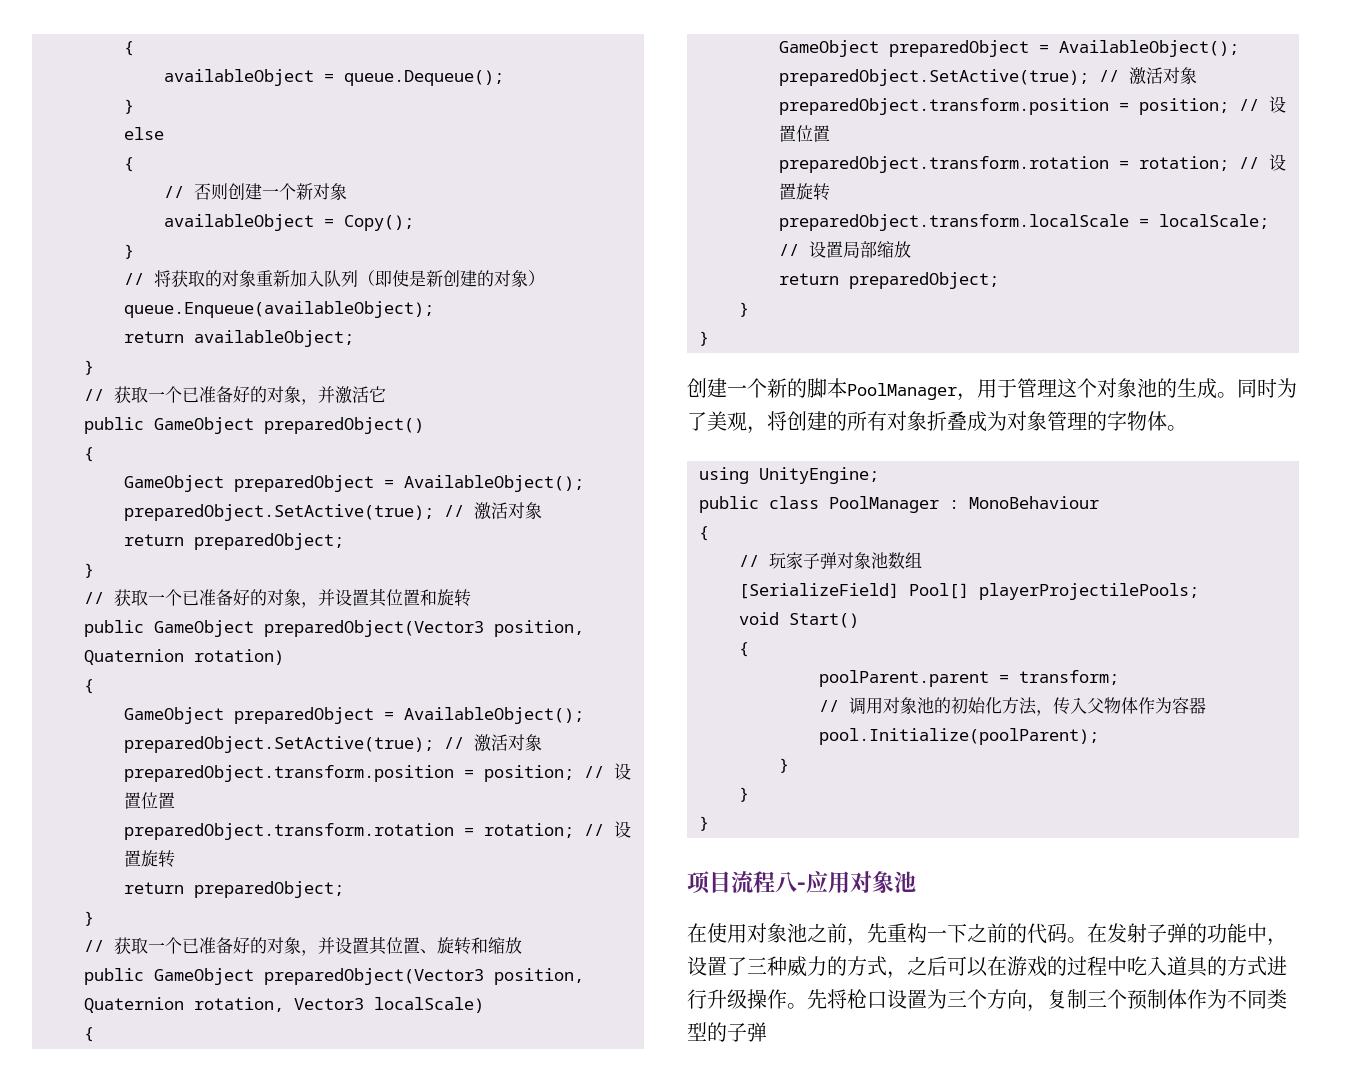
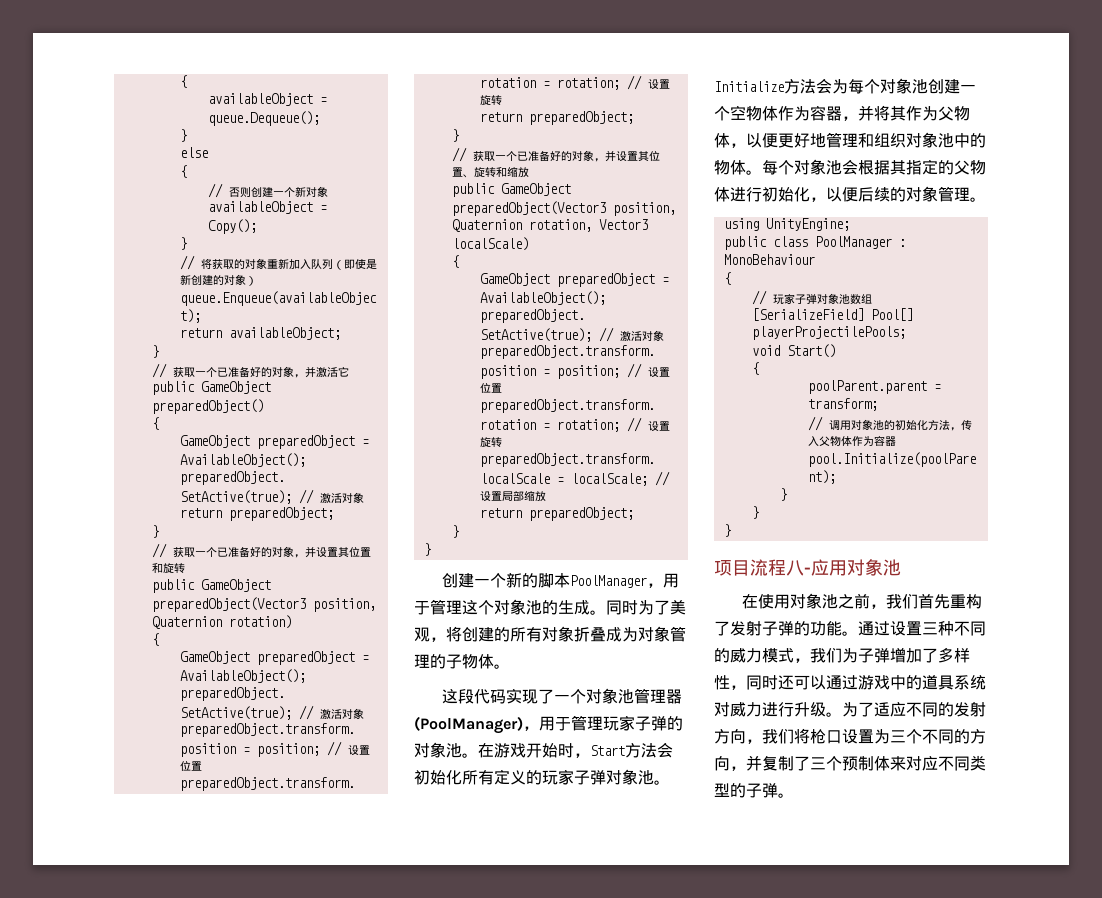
[1107,411,1187,431] 字物体。 -> [446,654,510,669] [441,688,682,704] [414,715,683,734] [414,742,673,758] [414,769,670,785] [714,78,976,94] [714,105,970,121] [714,132,986,148] [714,159,986,175] [714,186,986,202] 子物体。 // 这段代码实现了一个对象池管理器(PoolManager)，用于管理玩家子弹的对象池。在游戏开始时，Start方法会初始化所有定义的玩家子弹对象池。Initialize方法会为每个对象池创建一个空物体作为容器，并将其作为父物体，以便更好地管理和组织对象池中的物体。每个对象池会根据其指定的父物体进行初始化，以便后续的对象管理。
[867,923,1287,946] [687,956,1287,979] [687,989,1087,1012] 先重构一下之前的代码。在发射子弹的功能中，设置了三种威力的方式，之后可以在游戏的过程中吃入道具的方式进行升级操作。先将枪口设置为三个方向，复制 -> [885,594,982,609] [714,621,986,636] [714,647,970,663] [714,675,986,690] [714,702,986,717] [714,728,986,744] [714,755,810,771] 我们首先重构了发射子弹的功能。通过设置三种不同的威力模式，我们为子弹增加了多样性，同时还可以通过游戏中的道具系统对威力进行升级。为了适应不同的发射方向，我们将枪口设置为三个不同的方向，并复制了
[1187,989,1227,1009] 作为 -> [890,756,938,771] 来对应
(767, 1032) none -> [778,793,794,798] 。

